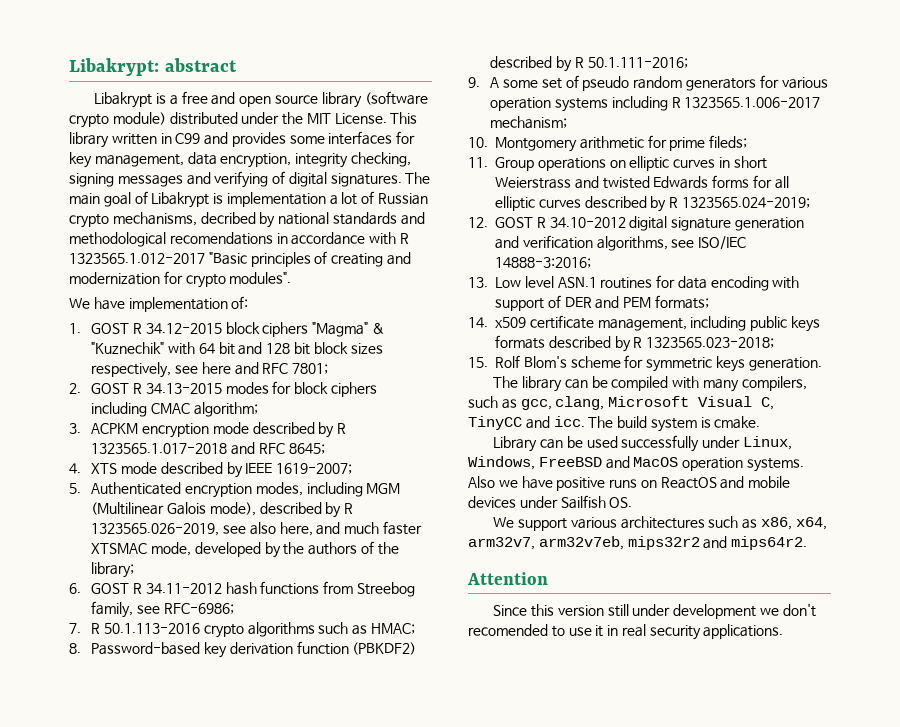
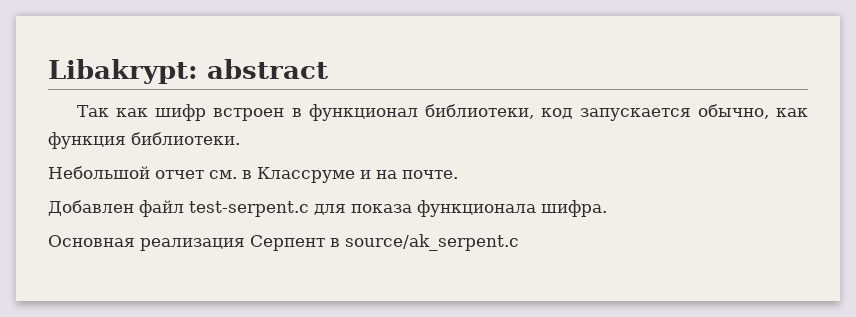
[94,91,428,108] [69,112,418,128] [69,131,416,148] [69,152,411,168] [69,171,431,188] [69,191,429,208] [69,212,425,228] [69,232,409,247] [69,251,411,267] [69,271,292,288] [69,296,249,312] [69,322,384,337] [91,342,383,355] [91,362,329,378] [69,381,377,397] [91,402,258,417] [69,422,347,438] [91,442,325,455] [69,462,353,478] [69,482,401,498] [91,502,354,518] [91,521,422,536] [91,541,399,558] [91,562,135,578] [69,581,415,597] [91,601,234,618] [69,622,415,638] [69,641,417,658] [490,56,688,72] [468,75,828,91] [490,96,821,112] [490,116,568,129] [468,135,748,152] [468,156,767,171] [495,175,789,189] [495,196,810,212] [468,216,804,231] [495,235,747,251] [495,257,591,268] [468,275,800,291] [495,295,709,311] [468,315,820,332] [495,335,775,352] [468,355,822,372] [493,376,807,392] [468,396,775,410] [468,416,761,432] [493,435,793,452] [468,456,804,472] [468,476,791,491] [468,495,633,509] [493,516,827,531] [468,536,808,550] [467,572,548,585] [493,604,816,619] [468,624,784,640] Libakrypt is a free and open source library (software crypto module) distributed under the MIT License. This library written in C99 and provides some interfaces for key management, data encryption, integrity checking, signing messages and verifying of digital signatures. The main goal of Libakrypt is implementation a lot of Russian crypto mechanisms, decribed by national standards and methodological recomendations in accordance with R 1323565.1.012-2017 "Basic principles of creating and modernization for crypto modules". // We have implementation of: // 1. GOST R 34.12-2015 block ciphers "Magma" & "Kuznechik" with 64 bit and 128 bit block sizes respectively, see here and RFC 7801; // 2. GOST R 34.13-2015 modes for block ciphers including CMAC algorithm; // 3. ACPKM encryption mode described by R 1323565.1.017-2018 and RFC 8645; // 4. XTS mode described by IEEE 1619-2007; // 5. Authenticated encryption modes, including MGM (Multilinear Galois mode), described by R 1323565.026-2019, see also here, and much faster XTSMAC mode, developed by the authors of the library; // 6. GOST R 34.11-2012 hash functions from Streebog family, see RFC-6986; // 7. R 50.1.113-2016 crypto algorithms such as HMAC; // 8. Password-based key derivation function (PBKDF2) described by R 50.1.111-2016; // 9. A some set of pseudo random generators for various operation systems including R 1323565.1.006-2017 mechanism; // 10. Montgomery arithmetic for prime fileds; // 11. Group operations on elliptic curves in short Weierstrass and twisted Edwards forms for all elliptic curves described by R 1323565.024-2019; // 12. GOST R 34.10-2012 digital signature generation and verification algorithms, see ISO/IEC 14888-3:2016; // 13. Low level ASN.1 routines for data encoding with support of DER and PEM formats; // 14. x509 certificate management, including public keys formats described by R 1323565.023-2018; // 15. Rolf Blom's scheme for symmetric keys generation. // The library can be compiled with many compilers, such as gcc, clang, Microsoft Visual C, TinyCC and icc. The build system is cmake. // Library can be used successfully under Linux, Windows, FreeBSD and MacOS operation systems. Also we have positive runs on ReactOS and mobile devices under Sailfish OS. // We support various architectures such as x86, x64, arm32v7, arm32v7eb, mips32r2 and mips64r2. // Attention // Since this version still under development we don't recomended to use it in real security applications. -> [76,104,808,121] [48,132,240,149] [48,166,458,183] [48,200,607,217] [48,234,519,251] Так как шифр встроен в функционал библиотеки, код запускается обычно, как функция библиотеки. // Небольшой отчет см. в Классруме и на почте. // Добавлен файл test-serpent.c для показа функционала шифра. // Основная реализация Серпент в source/ak_serpent.c

